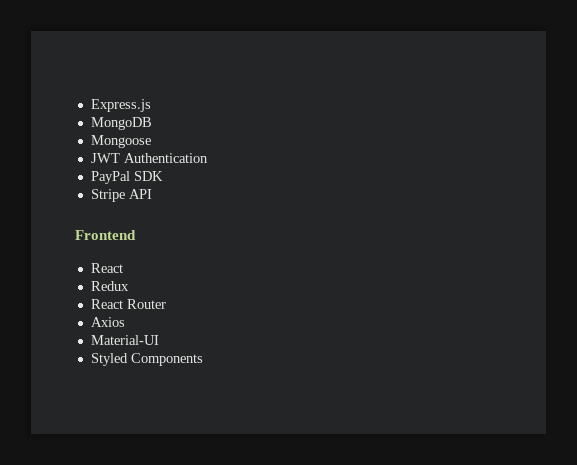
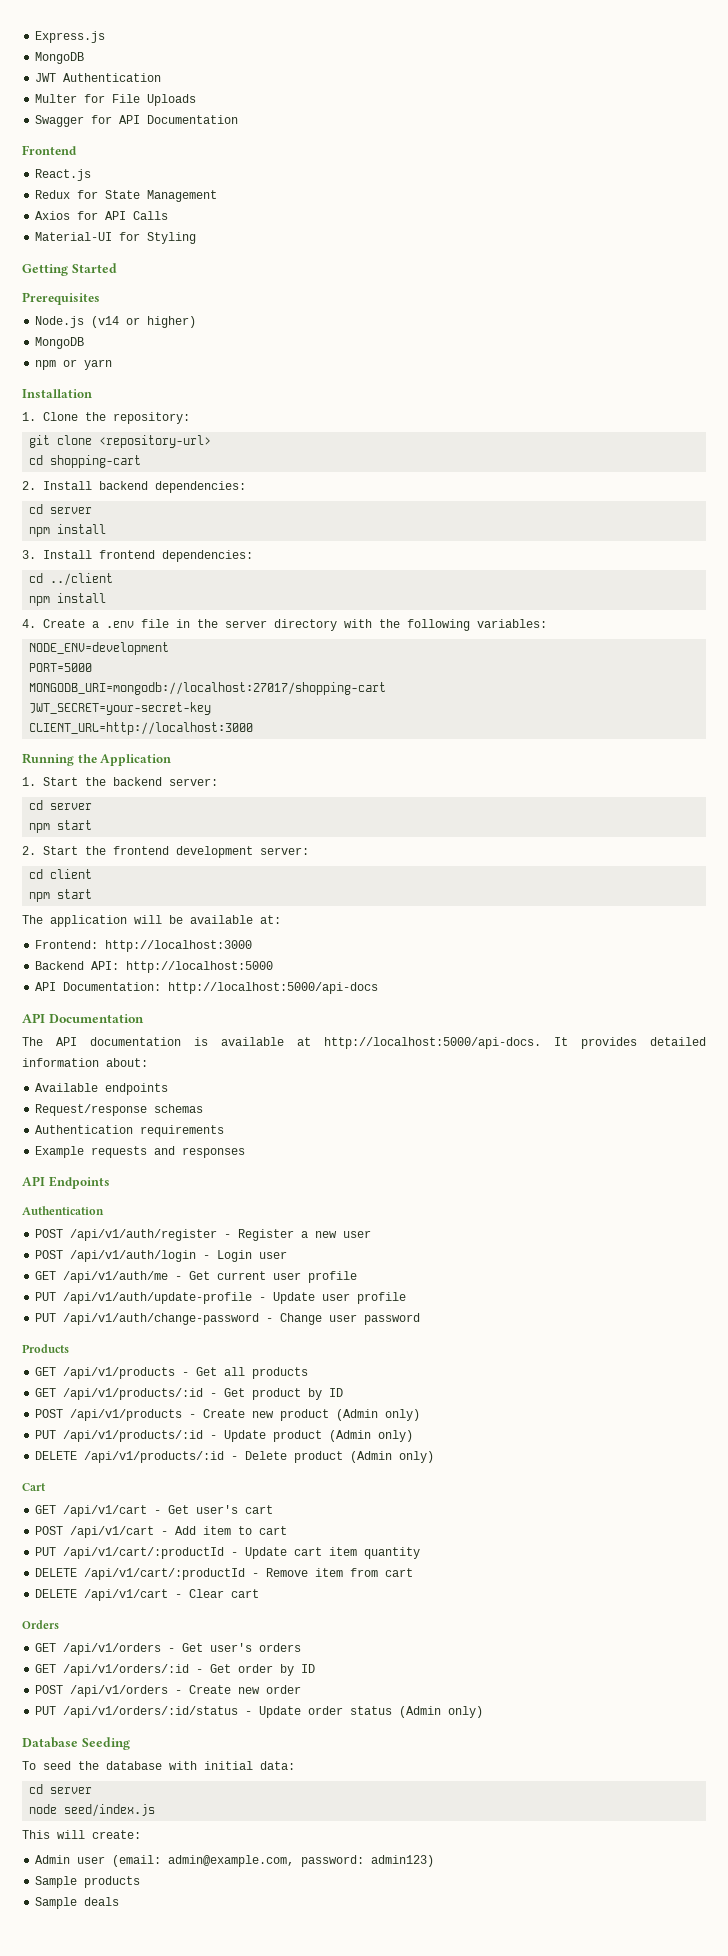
[90,135,151,148] // Mongoose -> (85, 58) none
[90,171,163,184] [90,189,152,202] PayPal SDK // Stripe API -> [35,94,197,106] [35,115,239,127] Multer for File Uploads // Swagger for API Documentation
[90,263,123,273] React -> [35,169,92,181] React.js
[90,299,166,309] [90,317,125,327] [90,335,159,345] [90,353,203,366] // React Router // Axios // Material-UI // Styled Components -> [77,190,218,202] [35,211,169,220] [35,232,197,244] [22,263,117,276] [22,292,100,305] [35,316,197,328] [35,337,85,349] [35,359,113,370] [22,389,92,398] [22,412,190,424] [29,435,212,448] [29,455,142,468] [22,481,246,493] [29,504,93,514] [29,524,107,537] [22,550,253,562] [29,573,114,586] [29,593,107,606] [22,619,547,631] [29,642,170,655] [29,663,93,672] [29,682,387,695] [29,702,212,715] [29,722,254,735] [22,753,172,766] [22,777,218,786] [29,800,93,810] [29,820,93,833] [22,846,309,858] [29,869,93,879] [29,889,93,902] [22,915,281,927] [35,940,253,952] [35,961,274,973] [35,982,379,994] [22,1013,144,1023] [22,1037,706,1049] [22,1058,148,1067] [35,1083,169,1095] [35,1104,204,1116] [35,1125,225,1137] [35,1146,246,1158] [22,1176,110,1189] [22,1206,104,1215] [35,1229,372,1241] [35,1250,288,1262] [35,1271,358,1283] [35,1292,407,1304] [35,1313,421,1325] [22,1344,69,1353] [35,1367,309,1379] [35,1388,344,1400] [35,1409,421,1421] [35,1430,414,1442] [35,1451,435,1463] [22,1483,46,1491] [35,1505,274,1517] [35,1526,288,1538] [35,1547,421,1559] [35,1568,414,1580] [35,1589,260,1601] [22,1620,59,1629] [35,1643,302,1655] [35,1664,316,1676] [35,1685,302,1697] [35,1706,484,1718] [22,1737,130,1750] [22,1761,295,1770] [29,1784,93,1794] [29,1804,156,1817] [22,1830,141,1839] [35,1855,435,1867] [35,1876,141,1888] [35,1897,120,1909] for State Management // Axios for API Calls // Material-UI for Styling // Getting Started // Prerequisites // Node.js (v14 or higher) // MongoDB // npm or yarn // Installation // 1. Clone the repository: // git clone <repository-url> // cd shopping-cart // 2. Install backend dependencies: // cd server // npm install // 3. Install frontend dependencies: // cd ../client // npm install // 4. Create a .env file in the server directory with the following variables: // NODE_ENV=development // PORT=5000 // MONGODB_URI=mongodb://localhost:27017/shopping-cart // JWT_SECRET=your-secret-key // CLIENT_URL=http://localhost:3000 // Running the Application // 1. Start the backend server: // cd server // npm start // 2. Start the frontend development server: // cd client // npm start // The application will be available at: // Frontend: http://localhost:3000 // Backend API: http://localhost:5000 // API Documentation: http://localhost:5000/api-docs // API Documentation // The API documentation is available at http://localhost:5000/api-docs. It provides detailed information about: // Available endpoints // Request/response schemas // Authentication requirements // Example requests and responses // API Endpoints // Authentication // POST /api/v1/auth/register - Register a new user // POST /api/v1/auth/login - Login user // GET /api/v1/auth/me - Get current user profile // PUT /api/v1/auth/update-profile - Update user profile // PUT /api/v1/auth/change-password - Change user password // Products // GET /api/v1/products - Get all products // GET /api/v1/products/:id - Get product by ID // POST /api/v1/products - Create new product (Admin only) // PUT /api/v1/products/:id - Update product (Admin only) // DELETE /api/v1/products/:id - Delete product (Admin only) // Cart // GET /api/v1/cart - Get user's cart // POST /api/v1/cart - Add item to cart // PUT /api/v1/cart/:productId - Update cart item quantity // DELETE /api/v1/cart/:productId - Remove item from cart // DELETE /api/v1/cart - Clear cart // Orders // GET /api/v1/orders - Get user's orders // GET /api/v1/orders/:id - Get order by ID // POST /api/v1/orders - Create new order // PUT /api/v1/orders/:id/status - Update order status (Admin only) // Database Seeding // To seed the database with initial data: // cd server // node seed/index.js // This will create: // Admin user (email: admin@example.com, password: admin123) // Sample products // Sample deals

